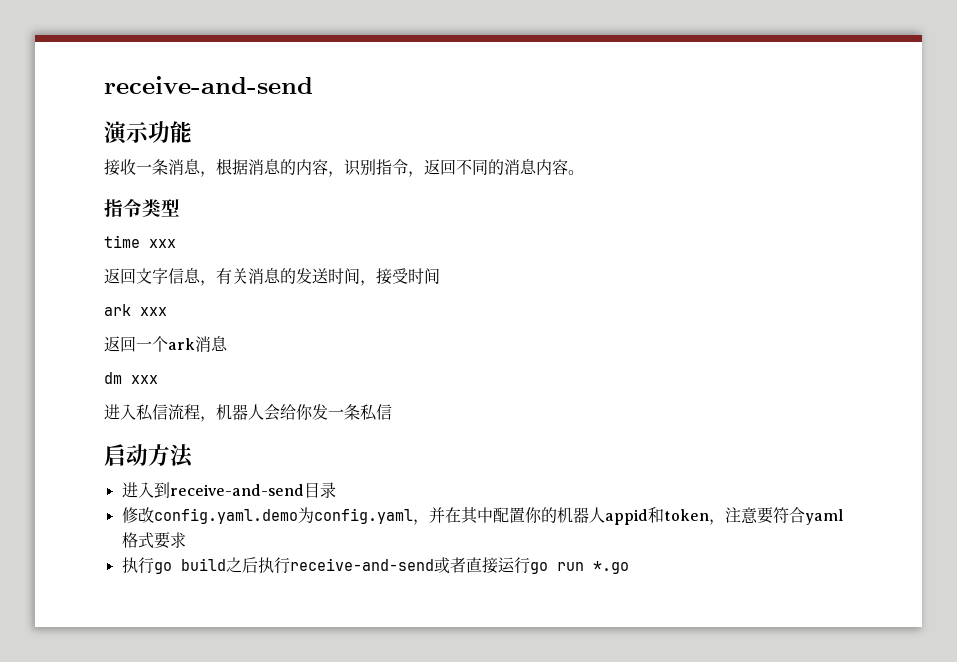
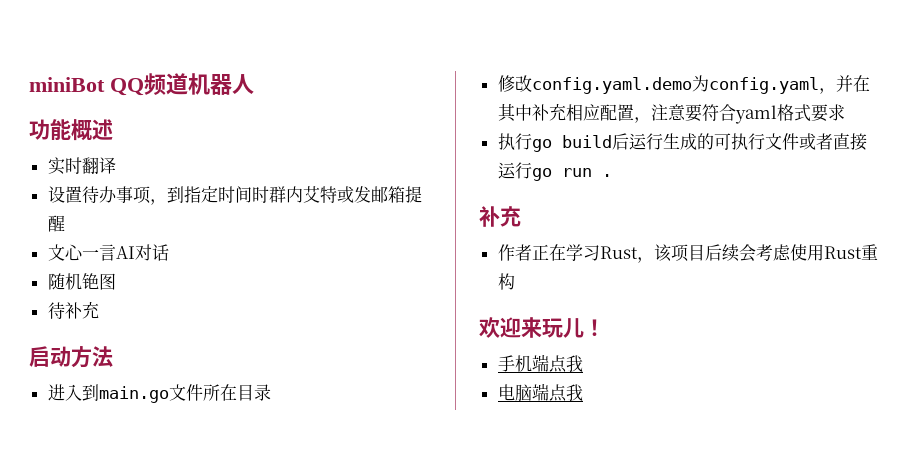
[104,76,313,94] [104,121,192,145] [104,158,584,177] [104,199,180,217] [104,235,176,248] [104,268,440,286] [104,304,167,316] [104,336,228,352] [104,372,158,384] [104,404,392,422] receive-and-send // 演示功能 // 接收一条消息，根据消息的内容，识别指令，返回不同的消息内容。 // 指令类型 // time xxx // 返回文字信息，有关消息的发送时间，接受时间 // ark xxx // 返回一个ark消息 // dm xxx // 进入私信流程，机器人会给你发一条私信 -> [29,73,254,96] [29,119,113,141] [47,157,116,175] [47,186,422,205] [47,215,65,232] [47,244,169,261] [47,273,116,290] [47,301,99,319] miniBot QQ频道机器人 // 功能概述 // 实时翻译 // 设置待办事项，到指定时间时群内艾特或发邮箱提醒 // 文心一言AI对话 // 随机铯图 // 待补充
[169,484,304,496] receive-and-send -> [98,384,237,403] main.go文件所在
[492,507,709,525] 配置你的机器人appid和token -> [531,103,634,121] 补充相应配置
[225,557,434,574] 之后执行receive-and-send -> [611,133,799,150] 后运行生成的可执行文件
[592,561,629,574] *.go -> [601,174,612,177] [479,206,521,227] [497,244,878,263] [497,273,515,290] [479,317,605,338] [497,354,583,373] [497,383,583,402] . // 补充 // 作者正在学习Rust，该项目后续会考虑使用Rust重构 // 欢迎来玩儿！ // 手机端点我 // 电脑端点我

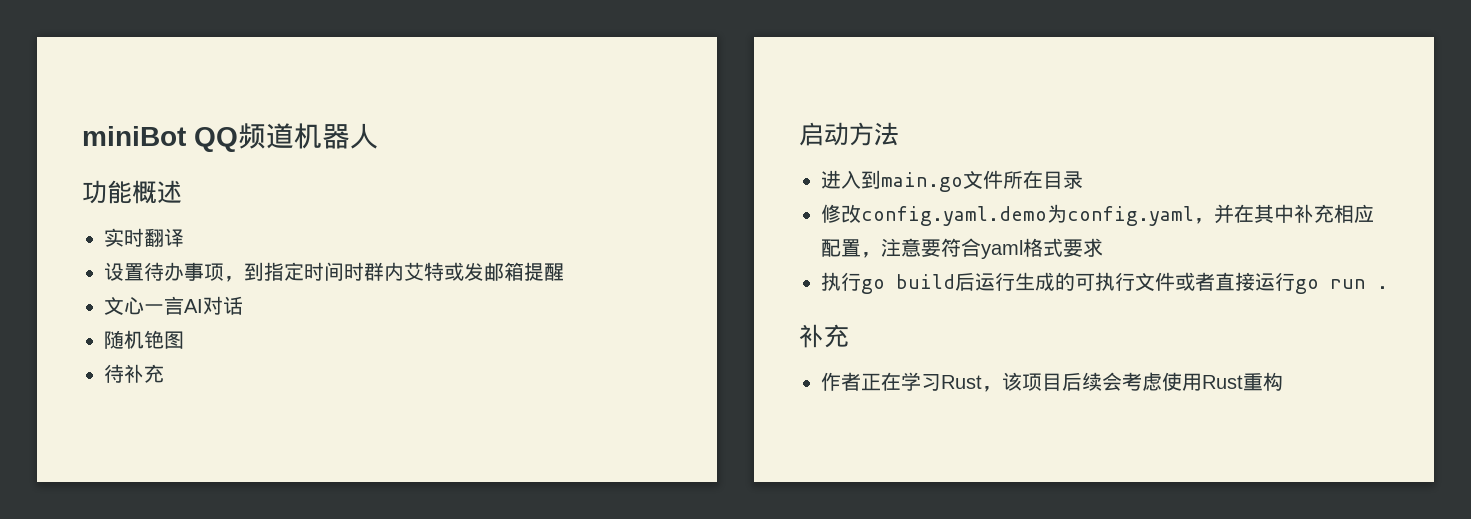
[479,317,605,338] [497,354,583,373] [497,383,583,402] // 欢迎来玩儿！ // 手机端点我 // 电脑端点我 -> (1283, 381) none

